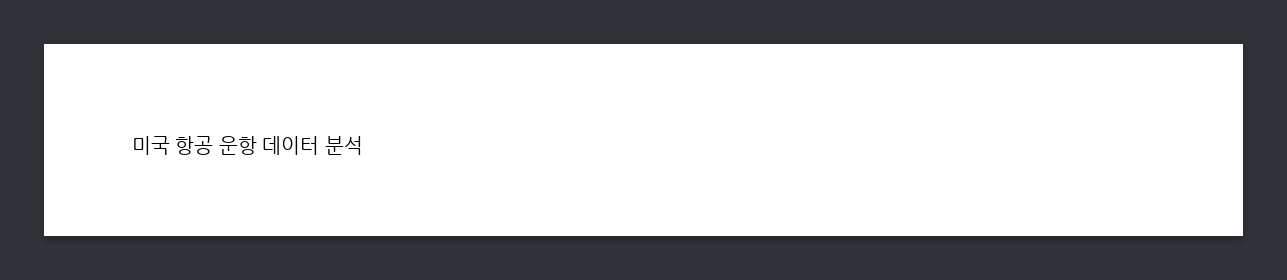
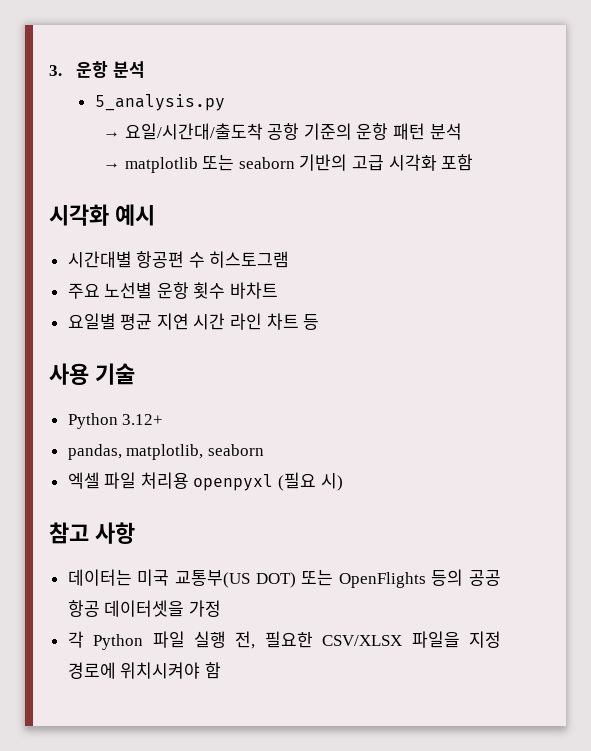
[132,136,363,155] 미국 항공 운항 데이터 분석 -> [49,61,145,78] [94,94,225,111] [103,123,462,140] [103,154,474,173] [49,204,155,226] [67,251,290,268] [67,282,279,299] [67,313,320,330] [49,363,135,385] [67,413,164,429] [67,444,264,460] [67,472,343,491] [49,522,135,544] [67,569,501,588] [67,600,221,617] [67,631,501,650] [67,662,221,679] 3. 운항 분석 // 5_analysis.py // → 요일/시간대/출도착 공항 기준의 운항 패턴 분석 // → matplotlib 또는 seaborn 기반의 고급 시각화 포함 // 시각화 예시 // 시간대별 항공편 수 히스토그램 // 주요 노선별 운항 횟수 바차트 // 요일별 평균 지연 시간 라인 차트 등 // 사용 기술 // Python 3.12+ // pandas, matplotlib, seaborn // 엑셀 파일 처리용 openpyxl (필요 시) // 참고 사항 // 데이터는 미국 교통부(US DOT) 또는 OpenFlights 등의 공공 항공 데이터셋을 가정 // 각 Python 파일 실행 전, 필요한 CSV/XLSX 파일을 지정 경로에 위치시켜야 함

